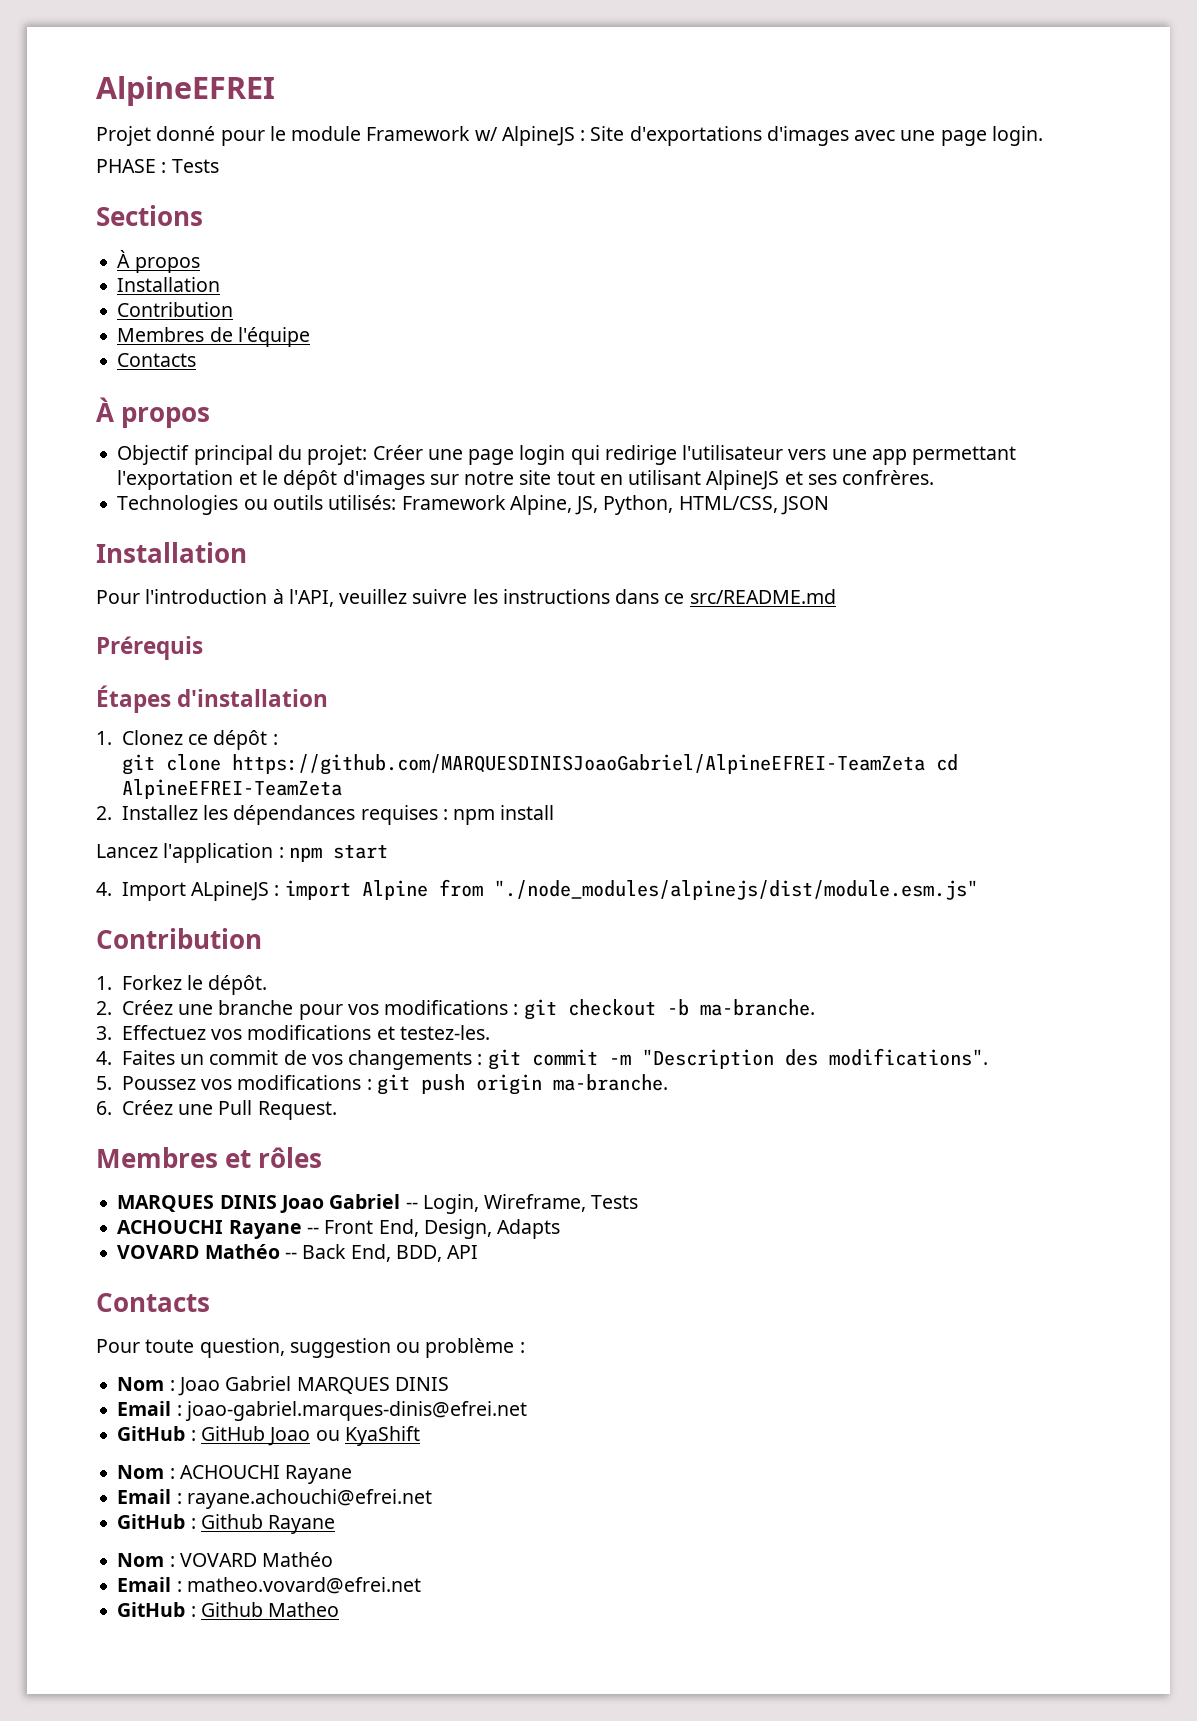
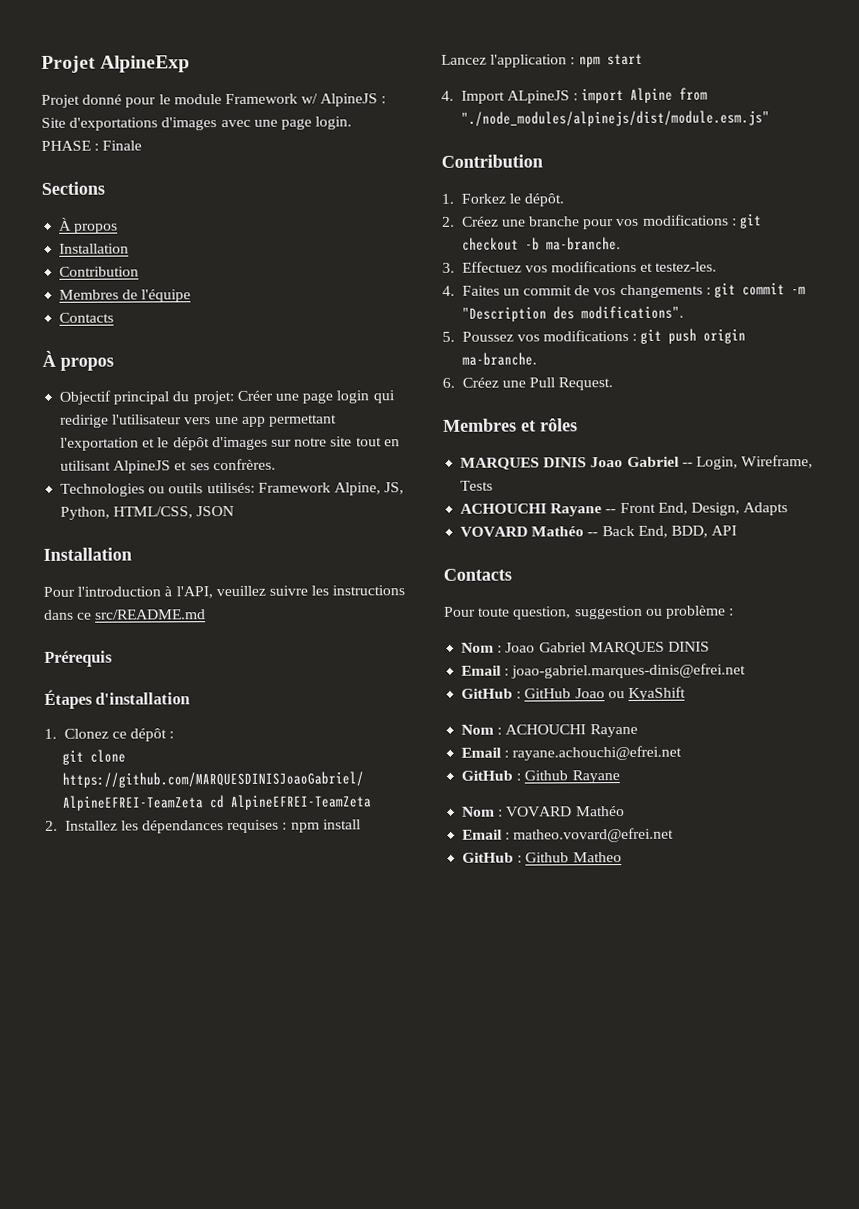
[96,76,275,106] AlpineEFREI -> [41,55,191,73] Projet AlpineExp
[171,159,219,173] Tests -> [102,140,143,151] Finale

